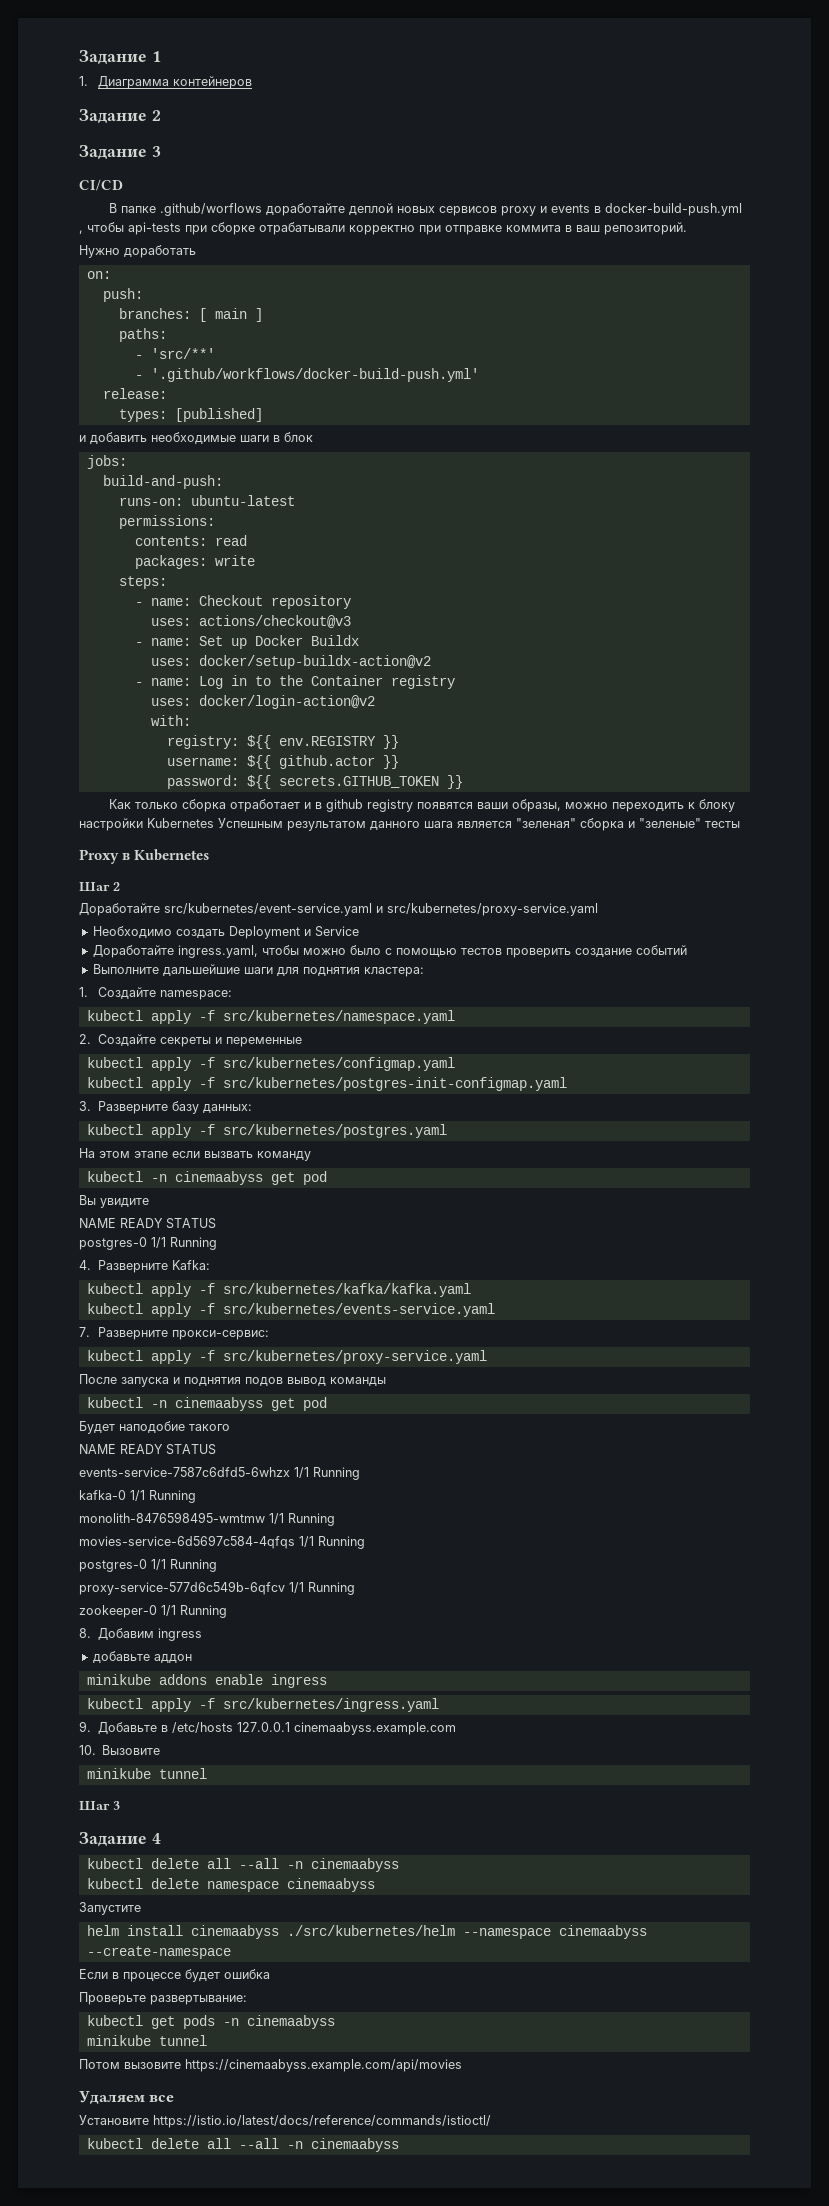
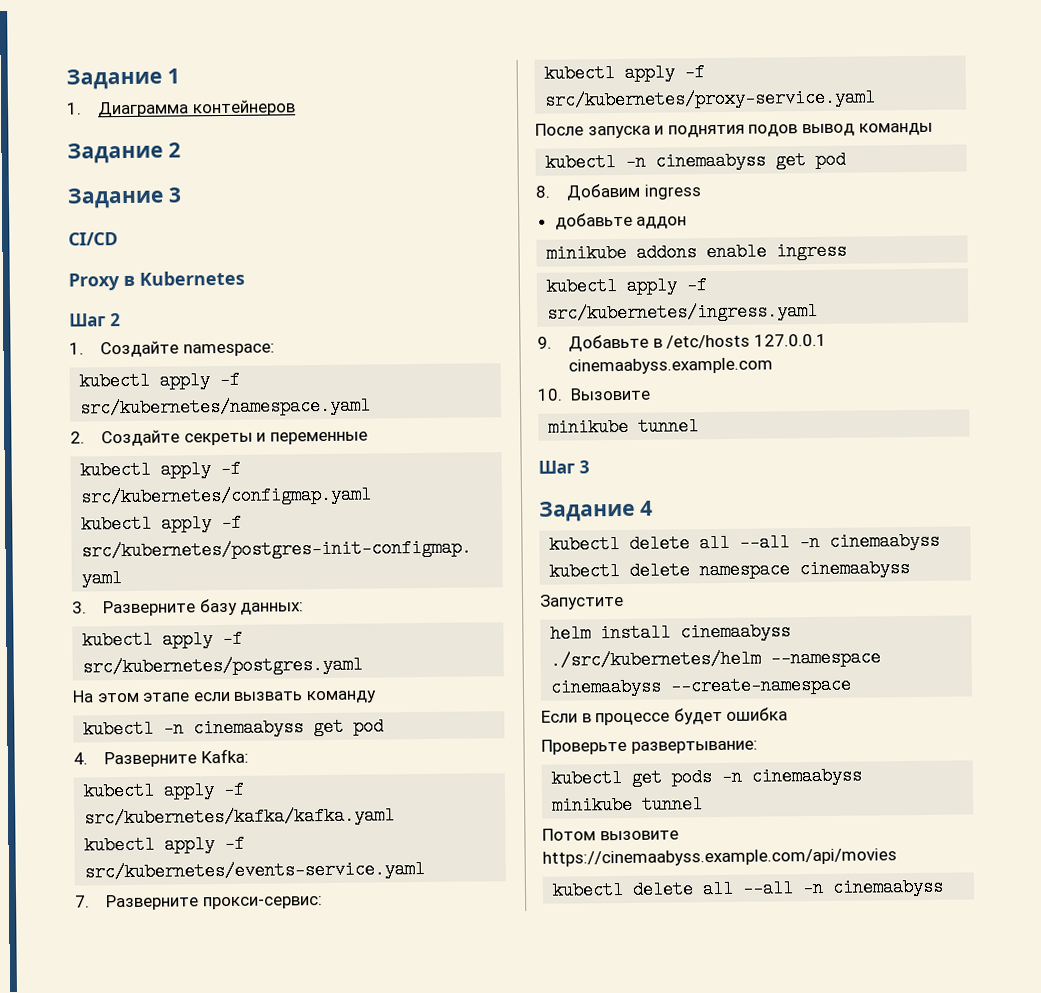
[109,203,743,216] [79,222,687,235] [79,245,196,258] [86,271,111,279] [102,288,143,302] [118,308,263,322] [118,328,167,342] [134,348,215,359] [134,368,479,382] [102,388,167,399] [118,408,263,422] [79,432,313,444] [86,455,127,469] [102,475,223,489] [118,495,295,506] [118,515,215,529] [134,535,247,546] [134,555,255,569] [118,576,167,589] [134,595,351,609] [150,615,351,628] [134,635,359,649] [150,655,431,669] [134,675,455,689] [150,695,375,709] [150,715,191,726] [166,735,399,749] [166,755,399,769] [166,775,463,789] [109,799,736,812] [79,818,740,831] // В папке .github/worflows доработайте деплой новых сервисов proxy и events в docker-build-push.yml , чтобы api-tests при сборке отрабатывали корректно при отправке коммита в ваш репозиторий. // Нужно доработать // on: // push: // branches: [ main ] // paths: // - 'src/**' // - '.github/workflows/docker-build-push.yml' // release: // types: [published] // и добавить необходимые шаги в блок // jobs: // build-and-push: // runs-on: ubuntu-latest // permissions: // contents: read // packages: write // steps: // - name: Checkout repository // uses: actions/checkout@v3 // - name: Set up Docker Buildx // uses: docker/setup-buildx-action@v2 // - name: Log in to the Container registry // uses: docker/login-action@v2 // with: // registry: ${{ env.REGISTRY }} // username: ${{ github.actor }} // password: ${{ secrets.GITHUB_TOKEN }} // Как только сборка отработает и в github registry появятся ваши образы, можно переходить к блоку настройки Kubernetes Успешным результатом данного шага является "зеленая" сборка и "зеленые" тесты -> (118, 239) none
[79,903,598,916] [92,926,359,939] [92,945,687,958] [92,964,424,977] // Доработайте src/kubernetes/event-service.yaml и src/kubernetes/proxy-service.yaml // Необходимо создать Deployment и Service // Доработайте ingress.yaml, чтобы можно было с помощью тестов проверить создание событий // Выполните дальшейшие шаги для поднятия кластера: -> (121, 320) none
[79,1195,149,1208] [79,1218,216,1229] [79,1237,217,1250] // Вы увидите // NAME READY STATUS // postgres-0 1/1 Running -> (385, 726) none
[79,1421,230,1434] [79,1444,216,1455] [79,1467,360,1480] [79,1490,196,1503] [79,1512,335,1526] [79,1535,365,1549] [79,1559,217,1572] [79,1581,355,1595] [79,1605,227,1618] // Будет наподобие такого // NAME READY STATUS // events-service-7587c6dfd5-6whzx 1/1 Running // kafka-0 1/1 Running // monolith-8476598495-wmtmw 1/1 Running // movies-service-6d5697c584-4qfqs 1/1 Running // postgres-0 1/1 Running // proxy-service-577d6c549b-6qfcv 1/1 Running // zookeeper-0 1/1 Running -> (847, 159) none
[79,2091,175,2105] [79,2115,491,2128] // Удаляем все // Установите https://istio.io/latest/docs/reference/commands/istioctl/ -> (897, 857) none

